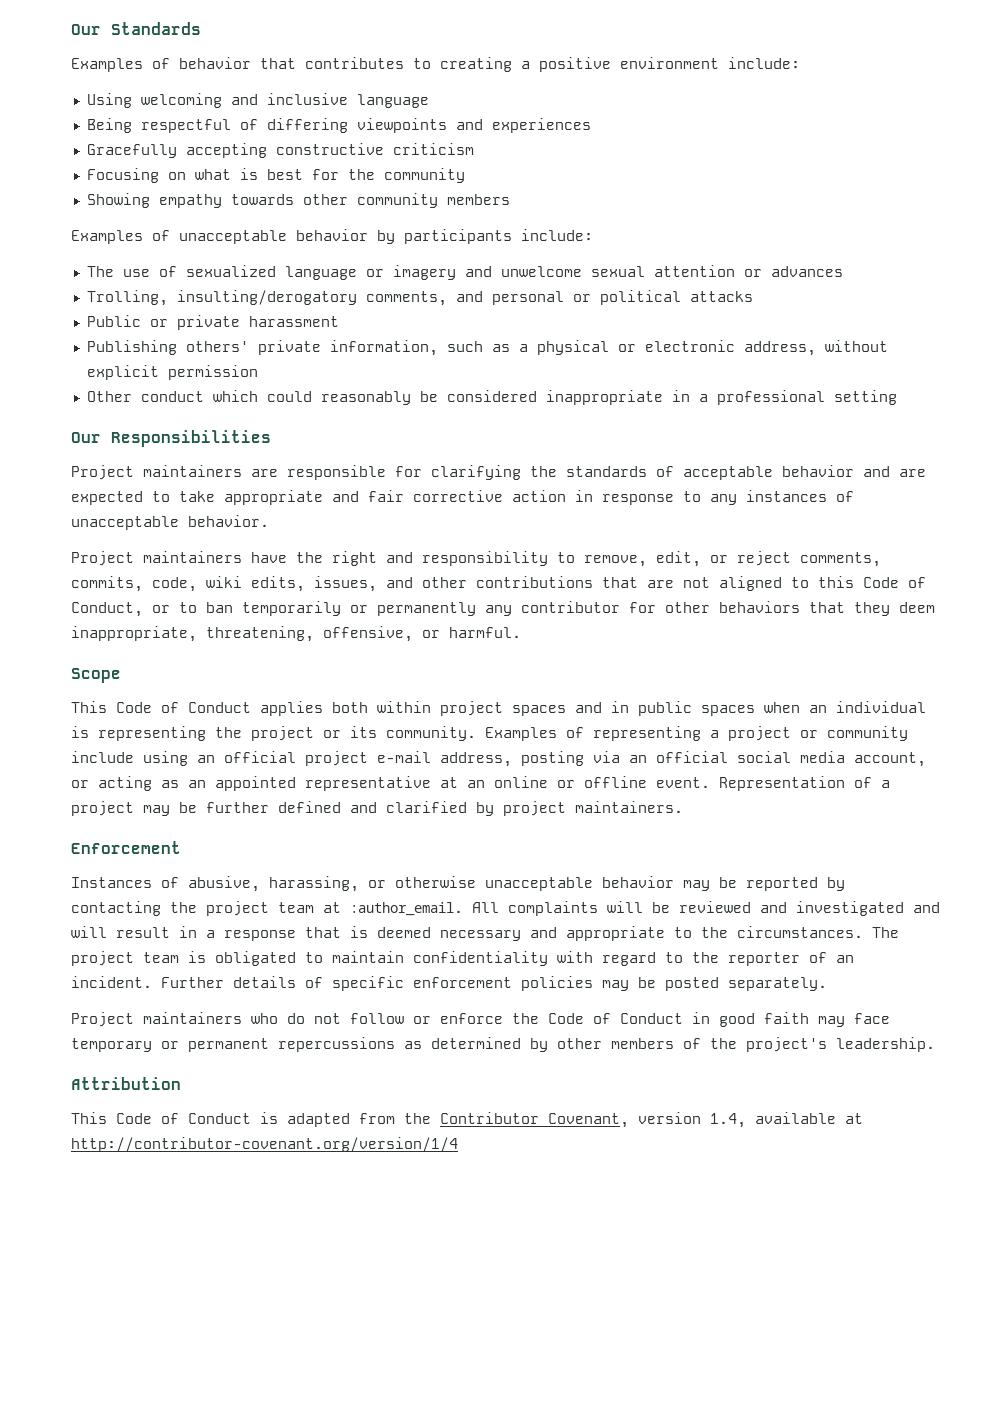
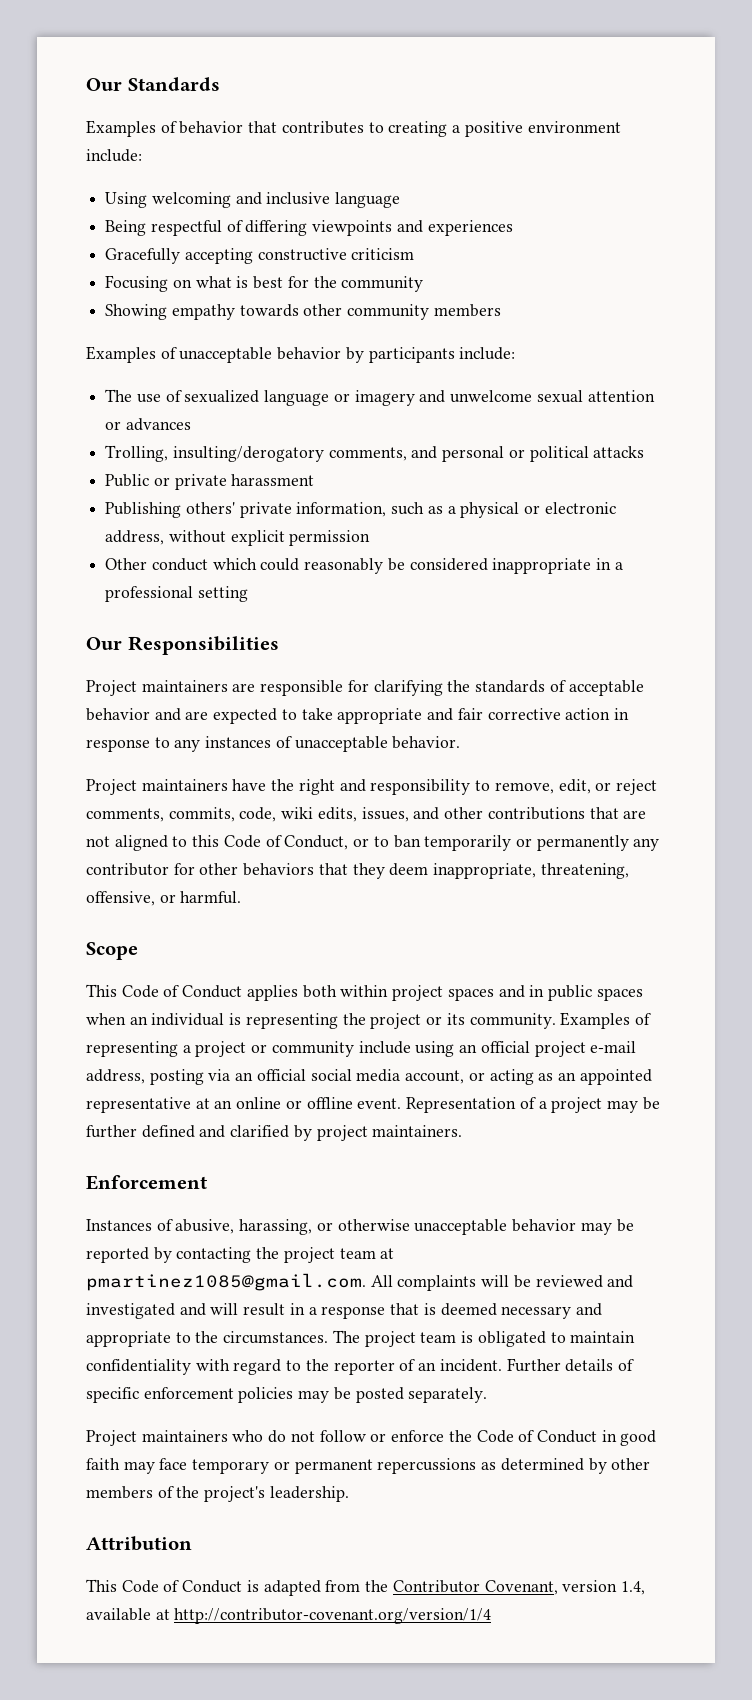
[350,902,463,916] :author_email. -> [86,1273,366,1291] pmartinez1085@gmail.com.

